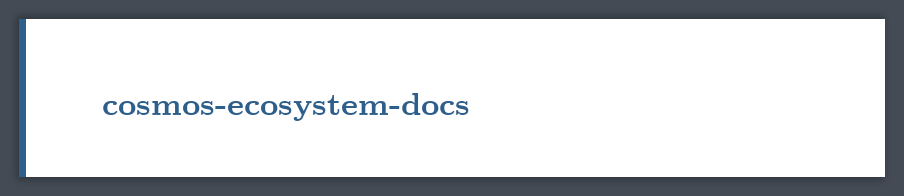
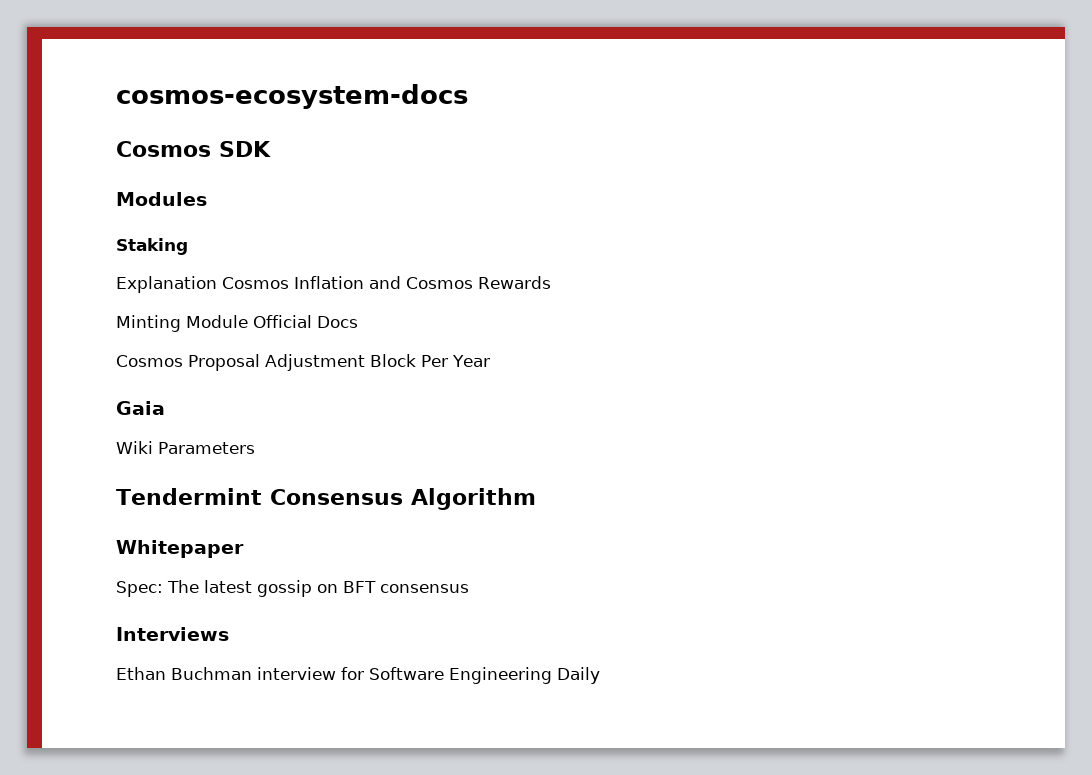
(470, 107) none -> [116,141,271,157] [116,192,207,206] [116,238,188,255] [116,276,551,293] [116,315,358,332] [116,354,490,371] [116,401,165,415] [116,441,255,454] [116,488,536,510] [116,540,244,558] [116,580,469,597] [116,627,229,641] [116,667,600,684] // Cosmos SDK // Modules // Staking // Explanation Cosmos Inflation and Cosmos Rewards // Minting Module Official Docs // Cosmos Proposal Adjustment Block Per Year // Gaia // Wiki Parameters // Tendermint Consensus Algorithm // Whitepaper // Spec: The latest gossip on BFT consensus // Interviews // Ethan Buchman interview for Software Engineering Daily

